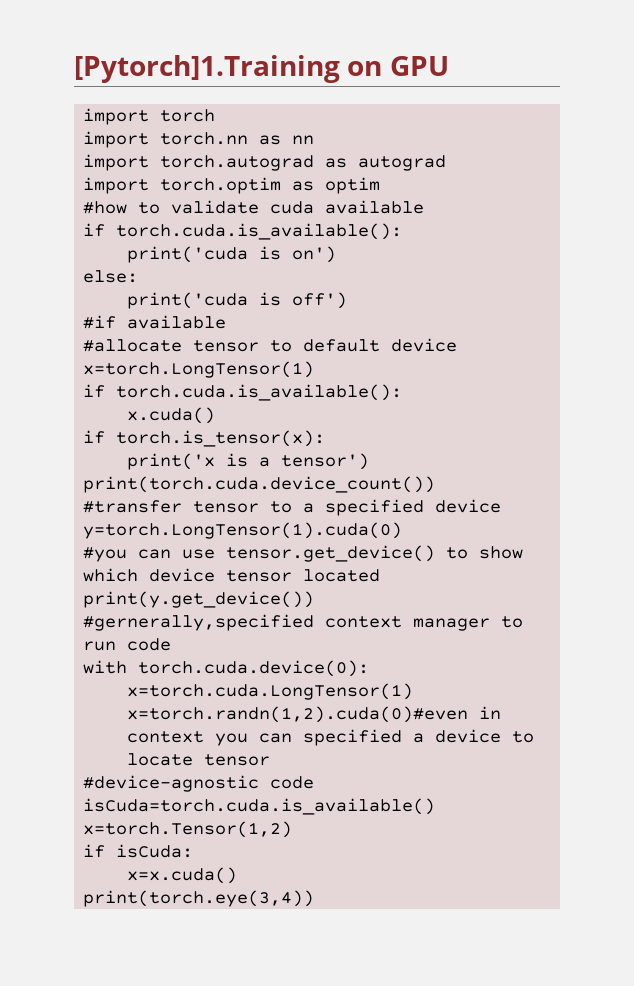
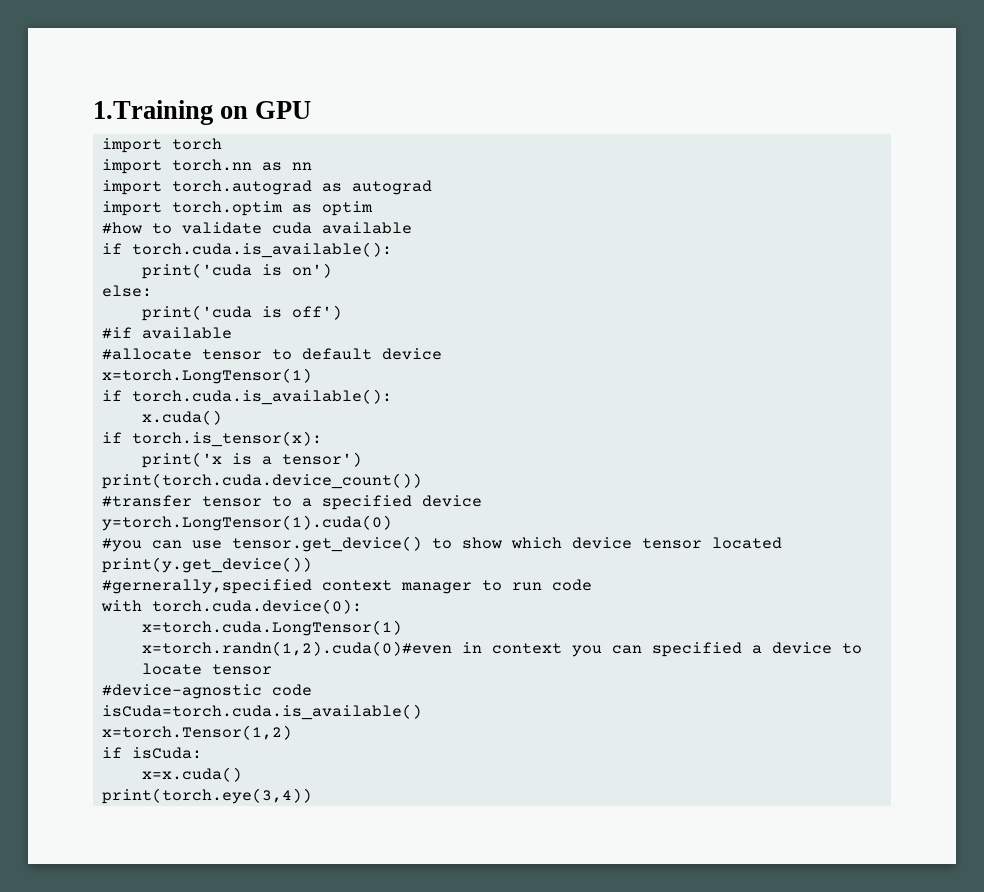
[74,55,340,83] [Pytorch]1.Training -> [93,100,213,125] 1.Training

